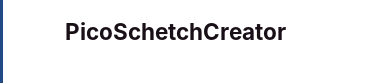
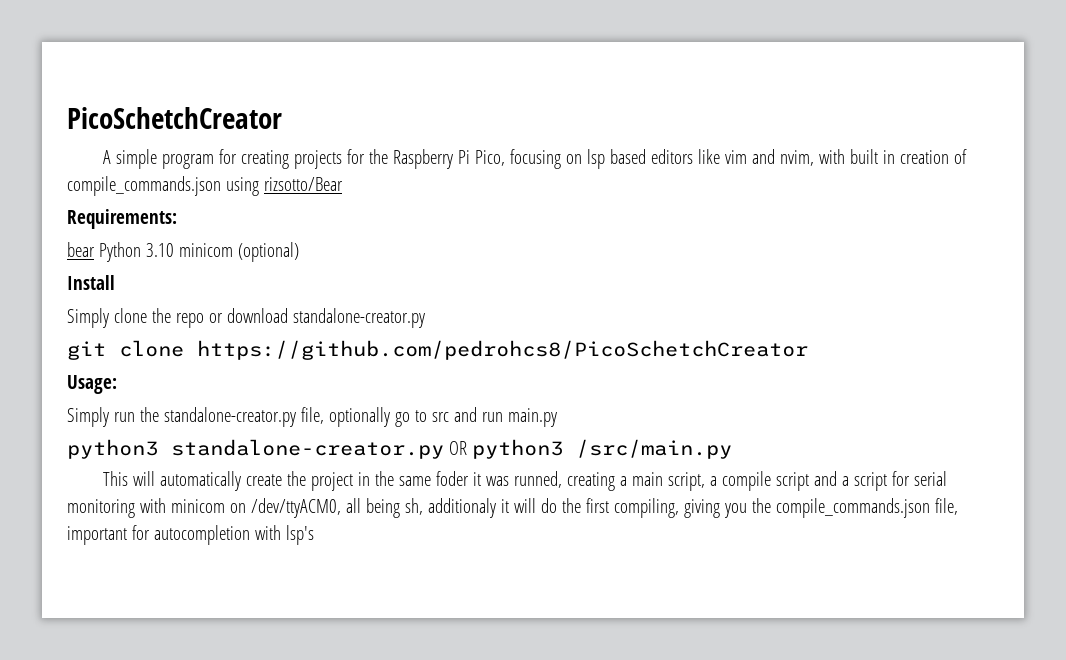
(286, 31) none -> [103,149,967,169] [67,176,343,196] [67,209,177,229] [67,242,299,262] [67,275,115,290] [67,308,425,328] [67,340,808,360] [67,375,117,394] [67,407,557,427] [67,439,732,459] [103,471,947,491] [67,498,958,518] [67,525,314,545] // A simple program for creating projects for the Raspberry Pi Pico, focusing on lsp based editors like vim and nvim, with built in creation of compile_commands.json using rizsotto/Bear // Requirements: // bear Python 3.10 minicom (optional) // Install // Simply clone the repo or download standalone-creator.py // git clone https://github.com/pedrohcs8/PicoSchetchCreator // Usage: // Simply run the standalone-creator.py file, optionally go to src and run main.py // python3 standalone-creator.py OR python3 /src/main.py // This will automatically create the project in the same foder it was runned, creating a main script, a compile script and a script for serial monitoring with minicom on /dev/ttyACM0, all being sh, additionaly it will do the first compiling, giving you the compile_commands.json file, important for autocompletion with lsp's

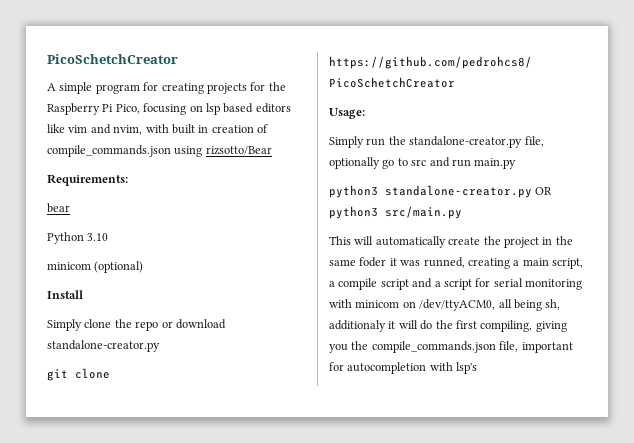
(95, 249) none -> (70, 208) //
(174, 250) none -> (109, 237) //
[575,439,732,459] /src/main.py -> [385,206,462,219] src/main.py

